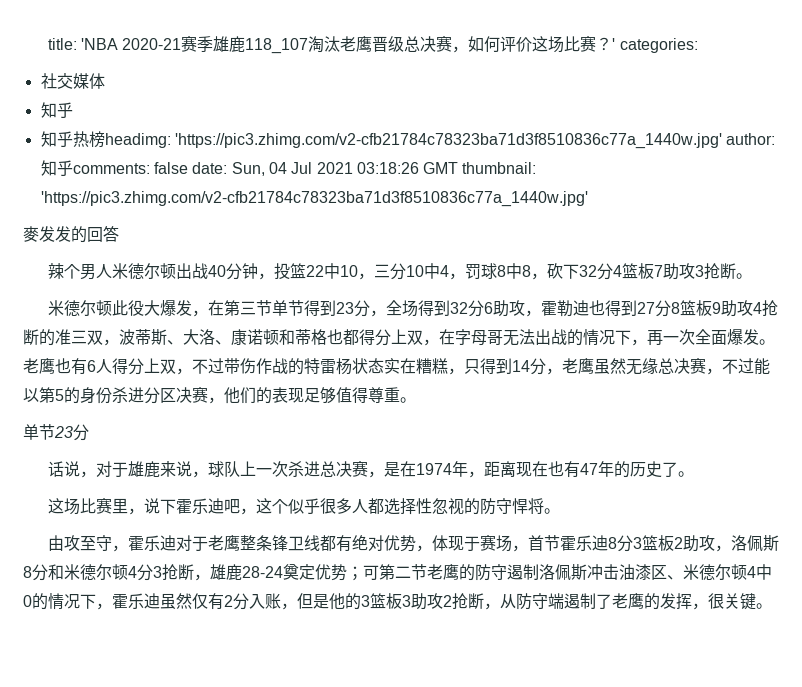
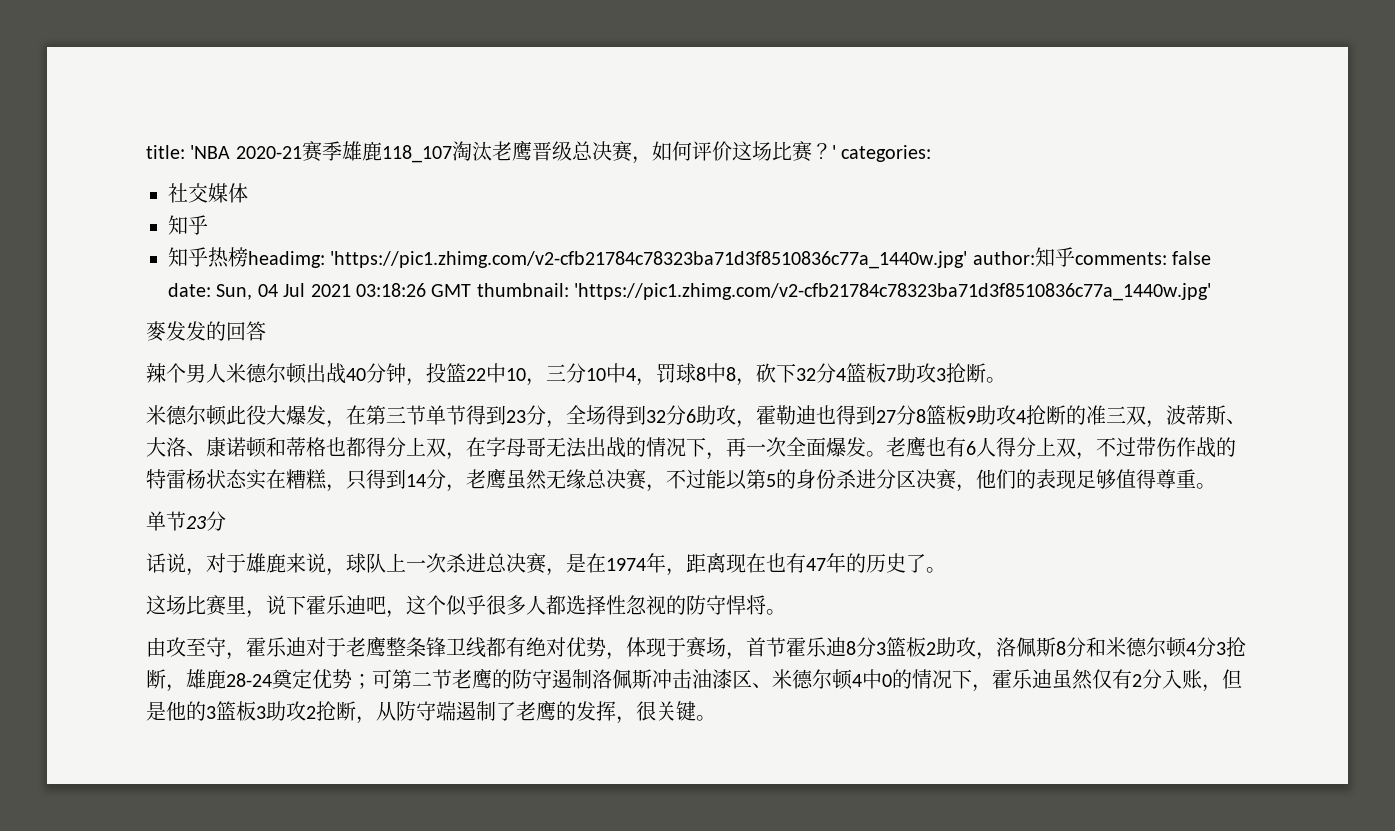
[174,133,722,149] 'https://pic3.zhimg.com/v2-cfb21784c78323ba71d3f8510836c77a_1440w.jpg' -> [330,251,968,269] 'https://pic1.zhimg.com/v2-cfb21784c78323ba71d3f8510836c77a_1440w.jpg'
[40,191,588,207] 'https://pic3.zhimg.com/v2-cfb21784c78323ba71d3f8510836c77a_1440w.jpg' -> [574,283,1212,301] 'https://pic1.zhimg.com/v2-cfb21784c78323ba71d3f8510836c77a_1440w.jpg'

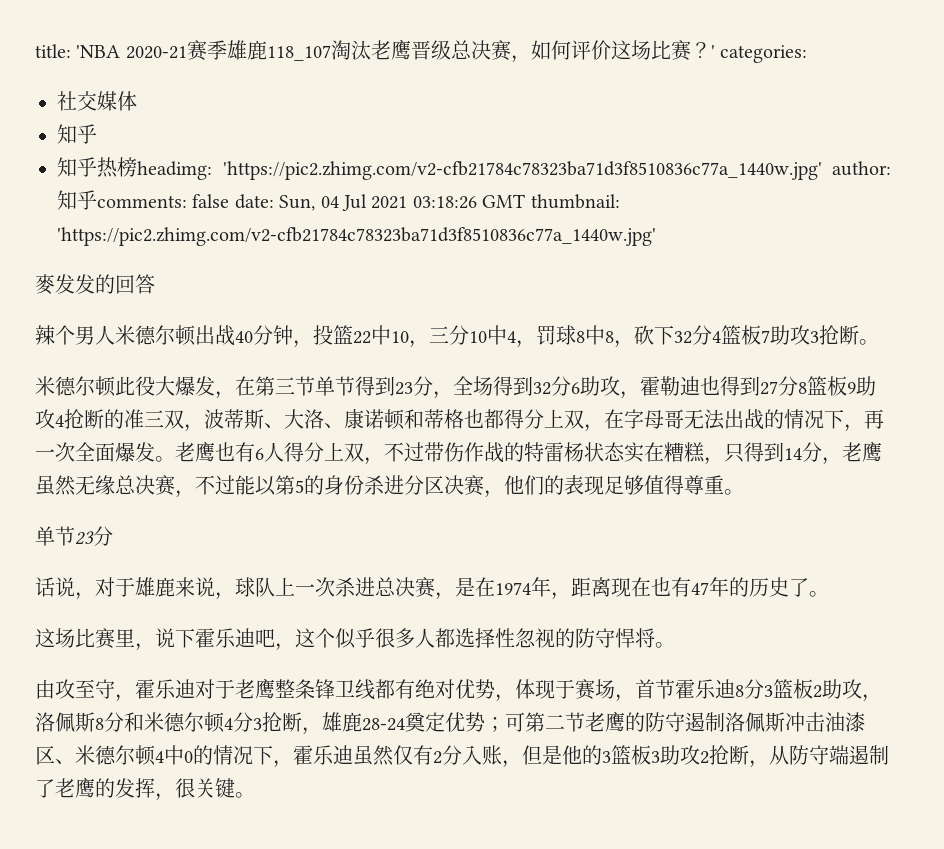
[330,251,968,269] 'https://pic1.zhimg.com/v2-cfb21784c78323ba71d3f8510836c77a_1440w.jpg' -> [222,161,822,180] 'https://pic2.zhimg.com/v2-cfb21784c78323ba71d3f8510836c77a_1440w.jpg'
[574,283,1212,301] 'https://pic1.zhimg.com/v2-cfb21784c78323ba71d3f8510836c77a_1440w.jpg' -> [57,227,656,246] 'https://pic2.zhimg.com/v2-cfb21784c78323ba71d3f8510836c77a_1440w.jpg'

